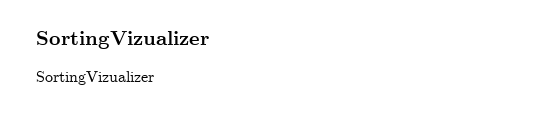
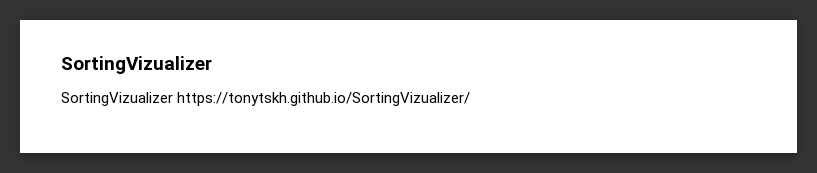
(154, 78) none -> [177,92,471,106] https://tonytskh.github.io/SortingVizualizer/

